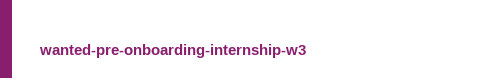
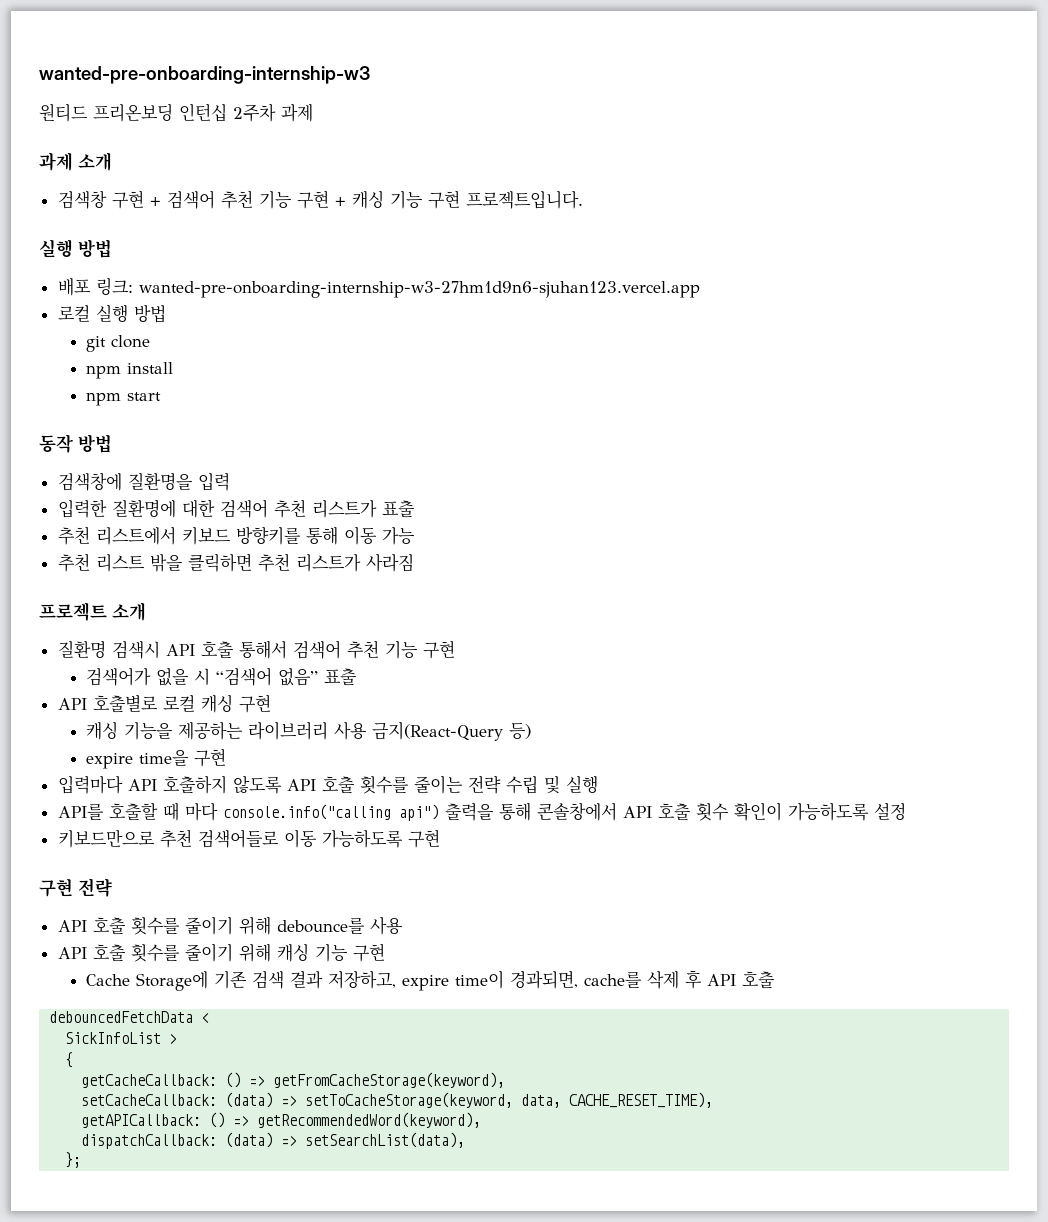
(306, 51) none -> [39,103,313,122] [39,152,112,171] [57,190,583,209] [39,239,112,258] [57,277,700,298] [57,304,166,323] [86,335,151,352] [86,362,174,379] [86,392,162,406] [39,434,112,453] [57,472,230,491] [57,499,415,518] [57,526,415,545] [57,553,414,572] [39,602,146,621] [57,640,455,659] [86,667,358,686] [57,694,271,713] [86,721,532,741] [86,748,227,769] [57,775,598,794] [57,802,906,821] [57,829,440,848] [39,878,112,897] [57,916,403,935] [57,943,385,962] [86,970,776,991] [49,1011,210,1023] [65,1032,178,1044] [65,1052,74,1068] [81,1072,506,1088] [81,1092,714,1108] [81,1112,482,1128] [81,1132,466,1149] [65,1152,82,1168] // 원티드 프리온보딩 인턴십 2주차 과제 // 과제 소개 // 검색창 구현 + 검색어 추천 기능 구현 + 캐싱 기능 구현 프로젝트입니다. // 실행 방법 // 배포 링크: wanted-pre-onboarding-internship-w3-27hm1d9n6-sjuhan123.vercel.app // 로컬 실행 방법 // git clone // npm install // npm start // 동작 방법 // 검색창에 질환명을 입력 // 입력한 질환명에 대한 검색어 추천 리스트가 표출 // 추천 리스트에서 키보드 방향키를 통해 이동 가능 // 추천 리스트 밖을 클릭하면 추천 리스트가 사라짐 // 프로젝트 소개 // 질환명 검색시 API 호출 통해서 검색어 추천 기능 구현 // 검색어가 없을 시 “검색어 없음” 표출 // API 호출별로 로컬 캐싱 구현 // 캐싱 기능을 제공하는 라이브러리 사용 금지(React-Query 등) // expire time을 구현 // 입력마다 API 호출하지 않도록 API 호출 횟수를 줄이는 전략 수립 및 실행 // API를 호출할 때 마다 console.info("calling api") 출력을 통해 콘솔창에서 API 호출 횟수 확인이 가능하도록 설정 // 키보드만으로 추천 검색어들로 이동 가능하도록 구현 // 구현 전략 // API 호출 횟수를 줄이기 위해 debounce를 사용 // API 호출 횟수를 줄이기 위해 캐싱 기능 구현 // Cache Storage에 기존 검색 결과 저장하고, expire time이 경과되면, cache를 삭제 후 API 호출 // debouncedFetchData < // SickInfoList > // { // getCacheCallback: () => getFromCacheStorage(keyword), // setCacheCallback: (data) => setToCacheStorage(keyword, data, CACHE_RESET_TIME), // getAPICallback: () => getRecommendedWord(keyword), // dispatchCallback: (data) => setSearchList(data), // };

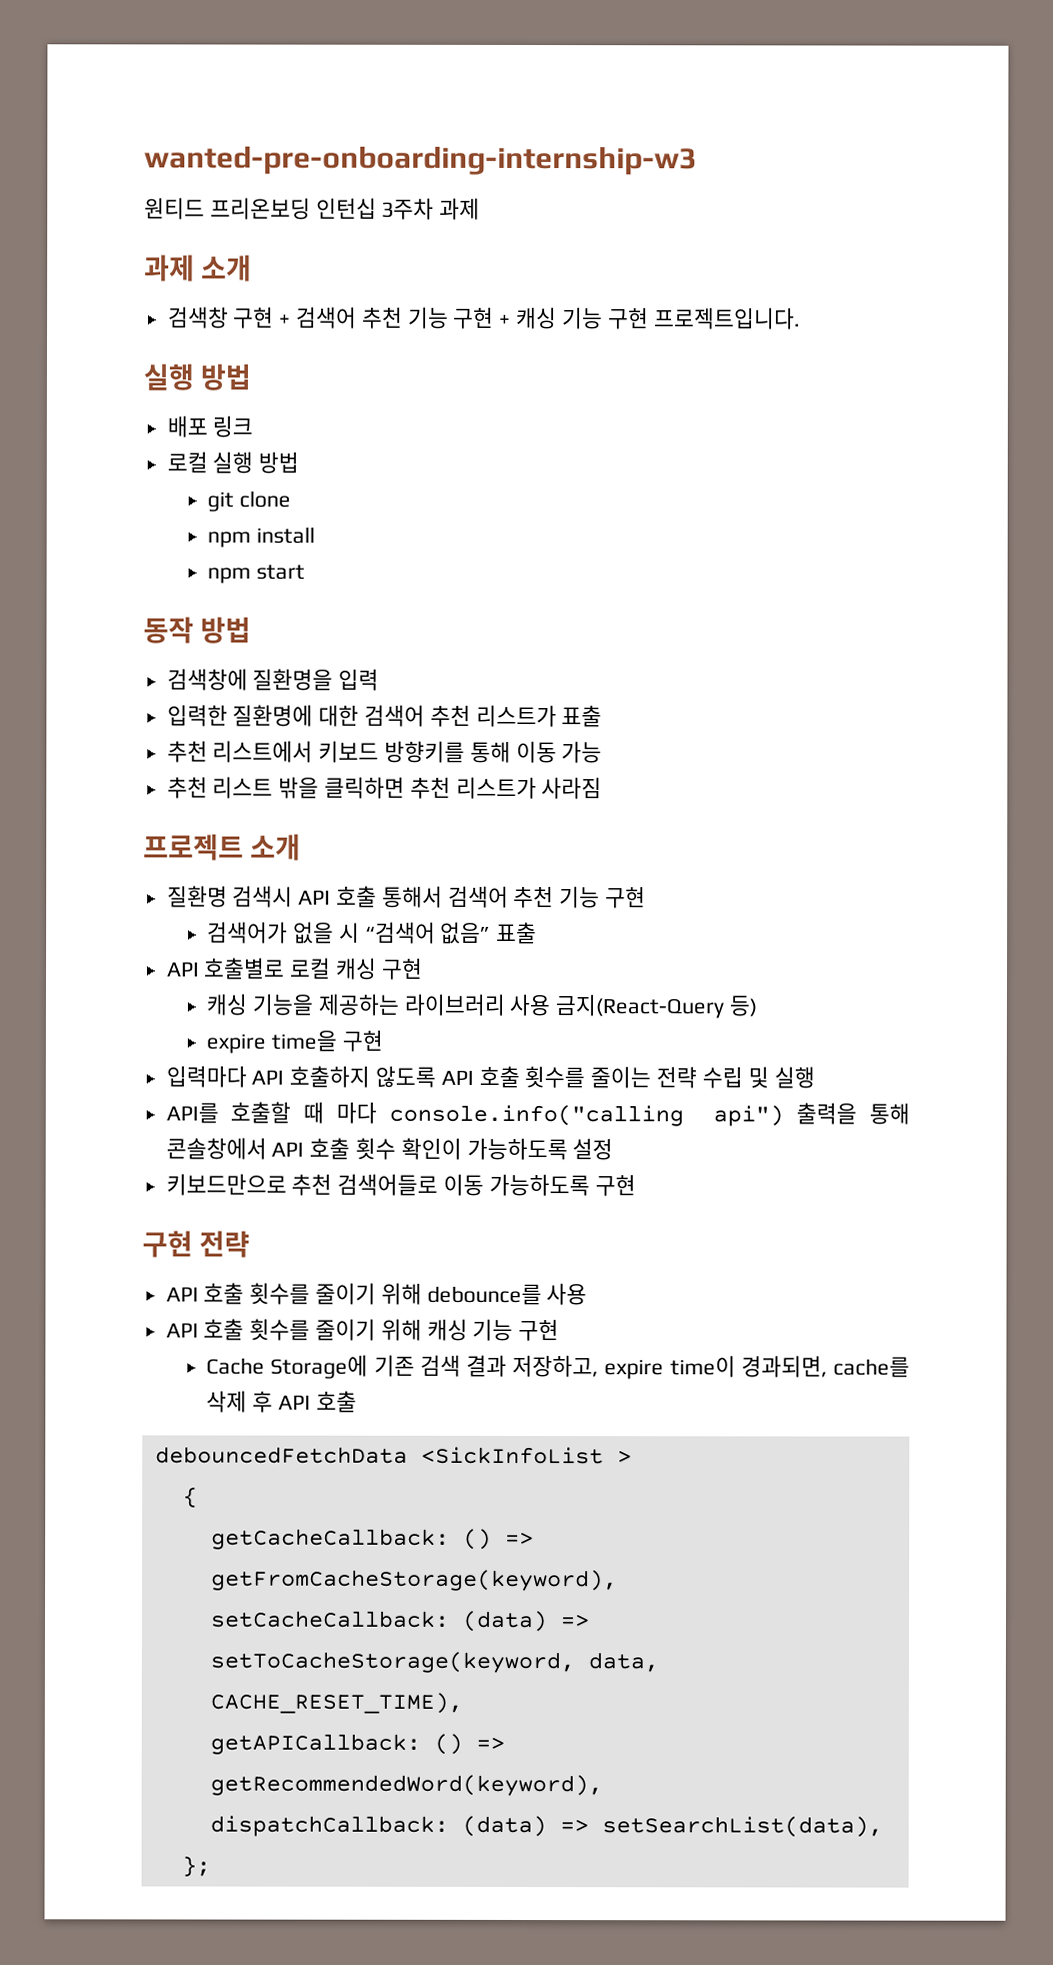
[233,103,276,122] 2주차 -> [381,197,435,220] 3주차
[95,277,700,298] 링크: wanted-pre-onboarding-internship-w3-27hm1d9n6-sjuhan123.vercel.app -> [212,415,254,438] 링크
[201,1013,210,1023] [65,1032,162,1044] < // SickInfoList -> [420,1446,604,1465] <SickInfoList

